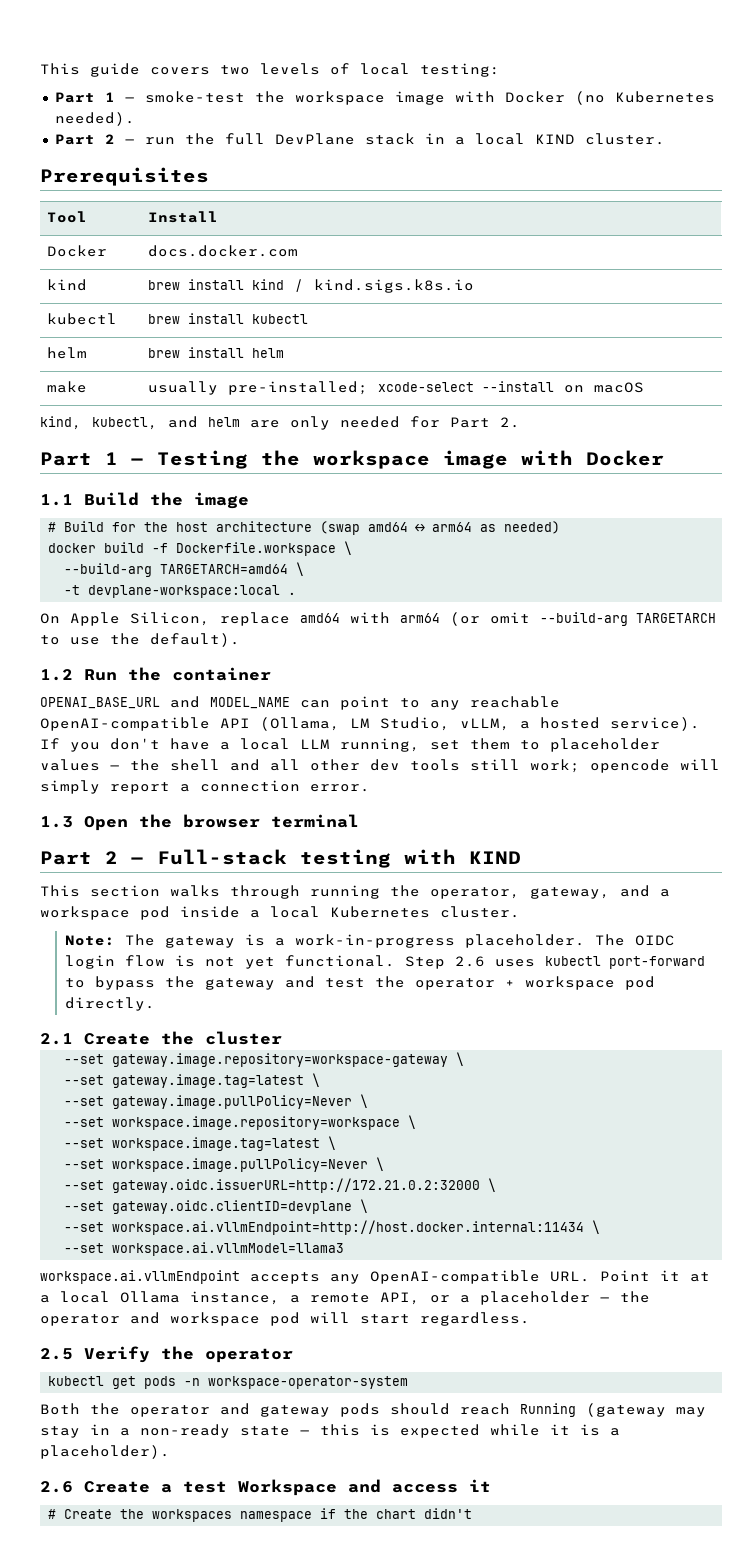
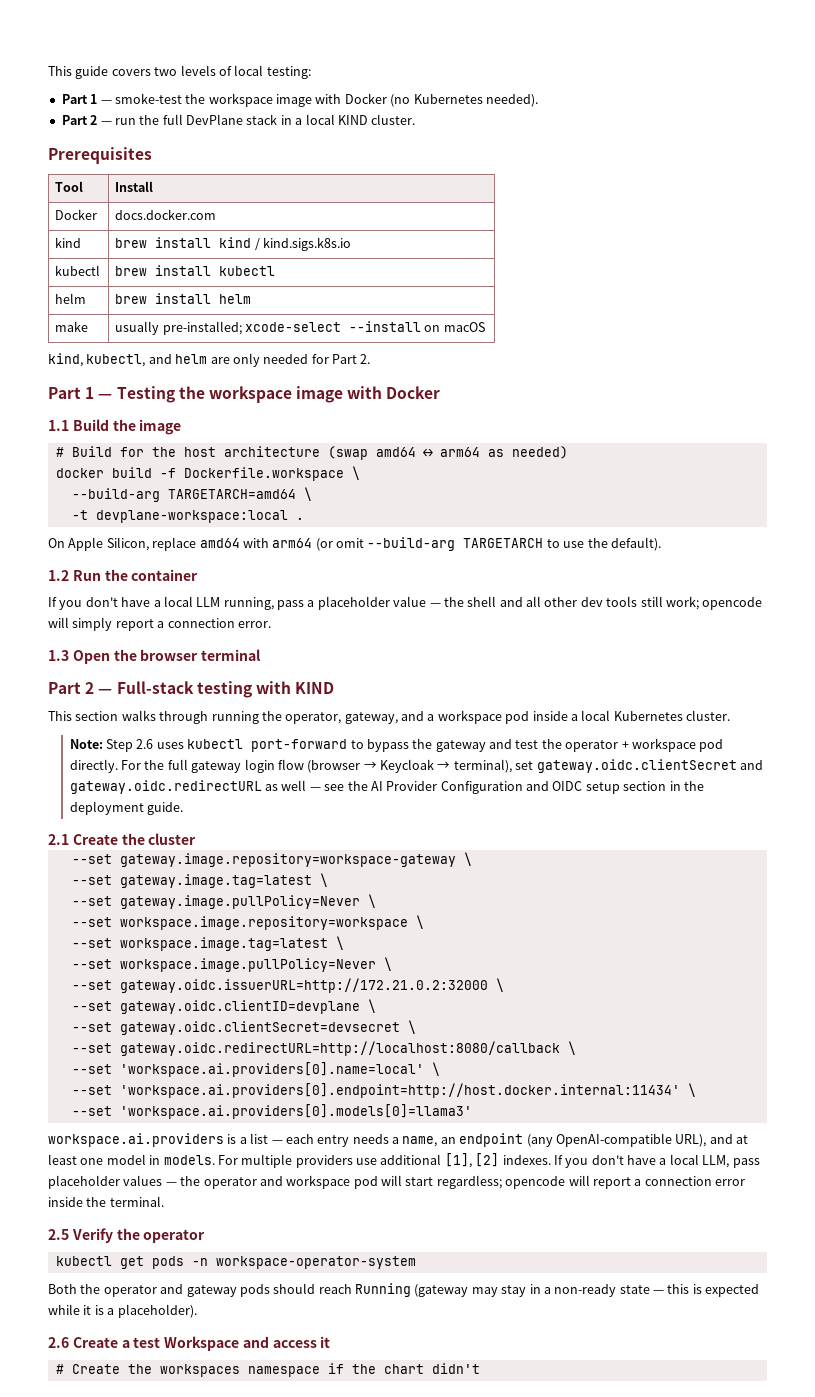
[40,696,560,710] [40,717,700,731] OPENAI_BASE_URL and MODEL_NAME can point to any reachable OpenAI-compatible API (Ollama, LM Studio, vLLM, a hosted service). -> (199, 575) none
[430,738,660,752] [40,759,100,771] set them to placeholder values -> [277,596,427,610] pass a placeholder value
[124,934,675,948] [64,955,395,969] The gateway is a work-in-progress placeholder. The OIDC login flow is not yet functional. -> (103, 744) none
(155, 1004) none -> [121,759,763,773] [69,780,704,794] [69,801,184,815] For the full gateway login flow (browser → Keycloak → terminal), set gateway.oidc.clientSecret and gateway.oidc.redirectURL as well — see the AI Provider Configuration and OIDC setup section in the deployment guide.
[112,1220,601,1235] [64,1242,345,1256] [40,1270,710,1284] [40,1291,590,1305] workspace.ai.vllmEndpoint=http://host.docker.internal:11434 \ // --set workspace.ai.vllmModel=llama3 // workspace.ai.vllmEndpoint accepts any OpenAI-compatible URL. Point it at a local Ollama instance, a remote API, or a placeholder -> [119,1020,416,1035] [71,1041,576,1056] [71,1062,440,1077] [71,1083,696,1098] [71,1104,472,1119] [48,1133,748,1147] [48,1153,760,1168] [48,1175,163,1189] gateway.oidc.clientSecret=devsecret \ // --set gateway.oidc.redirectURL=http://localhost:8080/callback \ // --set 'workspace.ai.providers[0].name=local' \ // --set 'workspace.ai.providers[0].endpoint=http://host.docker.internal:11434' \ // --set 'workspace.ai.providers[0].models[0]=llama3' // workspace.ai.providers is a list — each entry needs a name, an endpoint (any OpenAI-compatible URL), and at least one model in models. For multiple providers use additional [1], [2] indexes. If you don't have a local LLM, pass placeholder values
[420,1312,530,1326] regardless. -> [436,1175,745,1189] [48,1196,164,1207] regardless; opencode will report a connection error inside the terminal.

